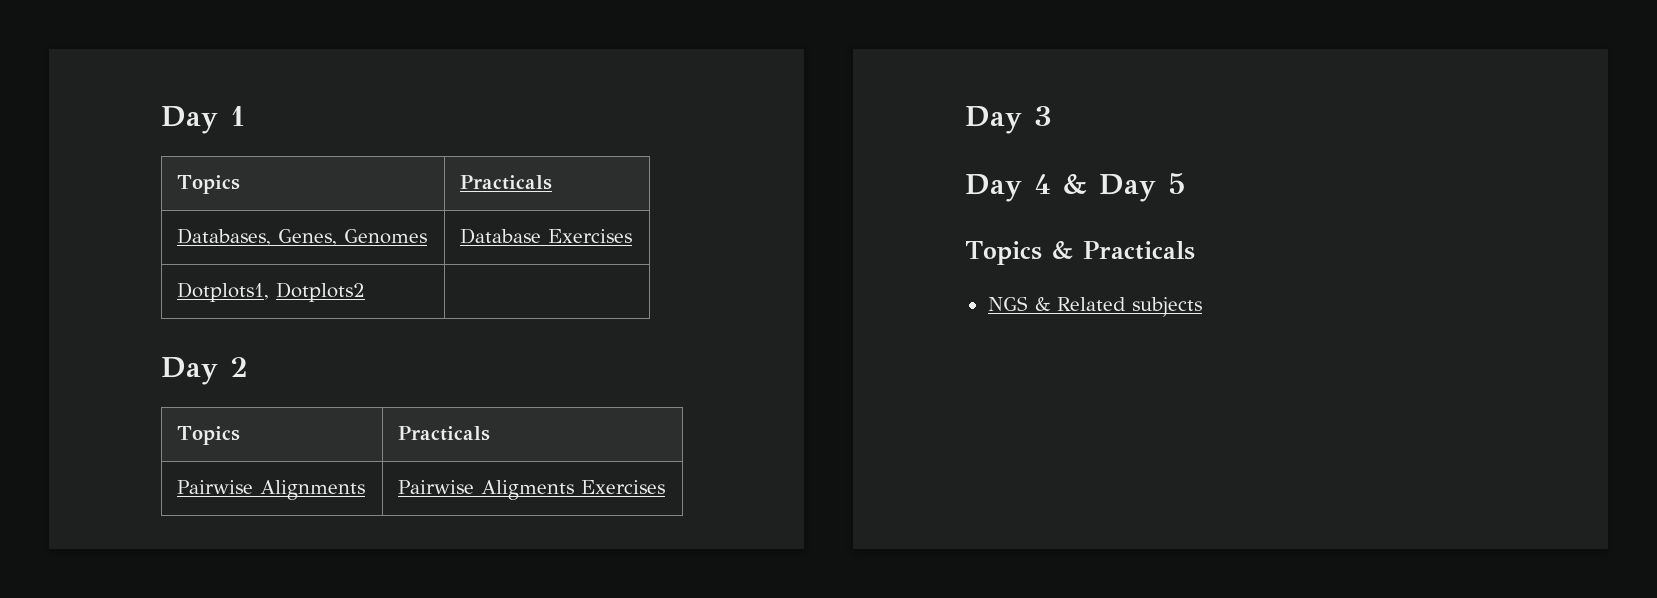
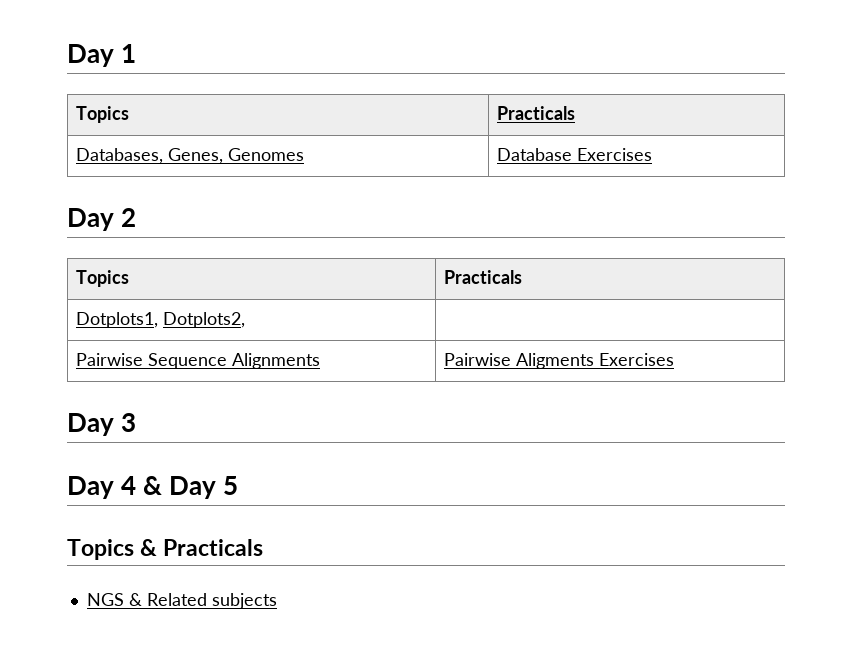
[176,282,365,302] // Dotplots1, Dotplots2 | -> (652, 154) none
[176,480,253,494] // Pairwise -> [75,312,245,328] [75,353,227,369] // Dotplots1, Dotplots2, | // Pairwise Sequence

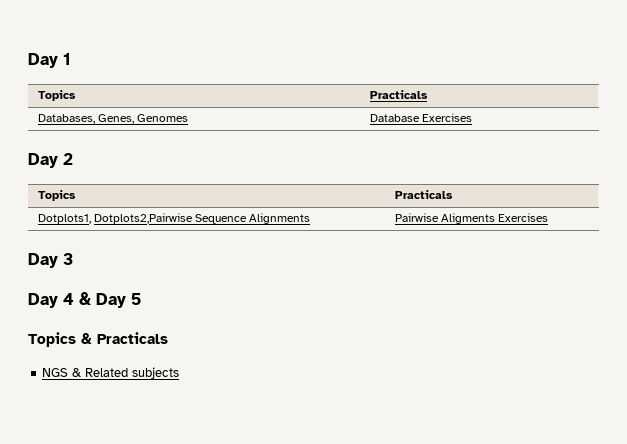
[162,312,245,328] [75,353,143,366] Dotplots2, | // Pairwise -> [94,213,194,224] Dotplots2,Pairwise

